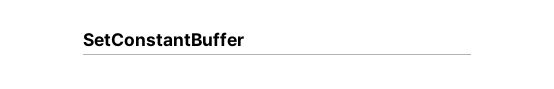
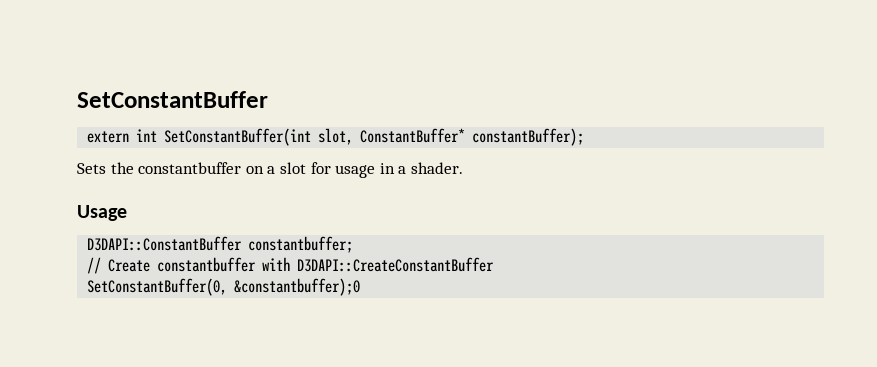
(244, 39) none -> [87,128,585,146] [77,162,463,178] [77,205,127,221] [87,236,354,253] [87,257,495,274] [87,278,361,296] // extern int SetConstantBuffer(int slot, ConstantBuffer* constantBuffer); // Sets the constantbuffer on a slot for usage in a shader. // Usage // D3DAPI::ConstantBuffer constantbuffer; // // Create constantbuffer with D3DAPI::CreateConstantBuffer // SetConstantBuffer(0, &constantbuffer);0

